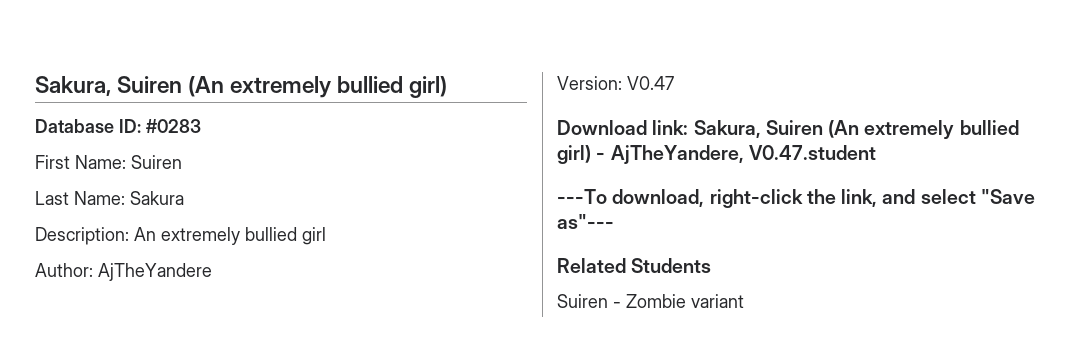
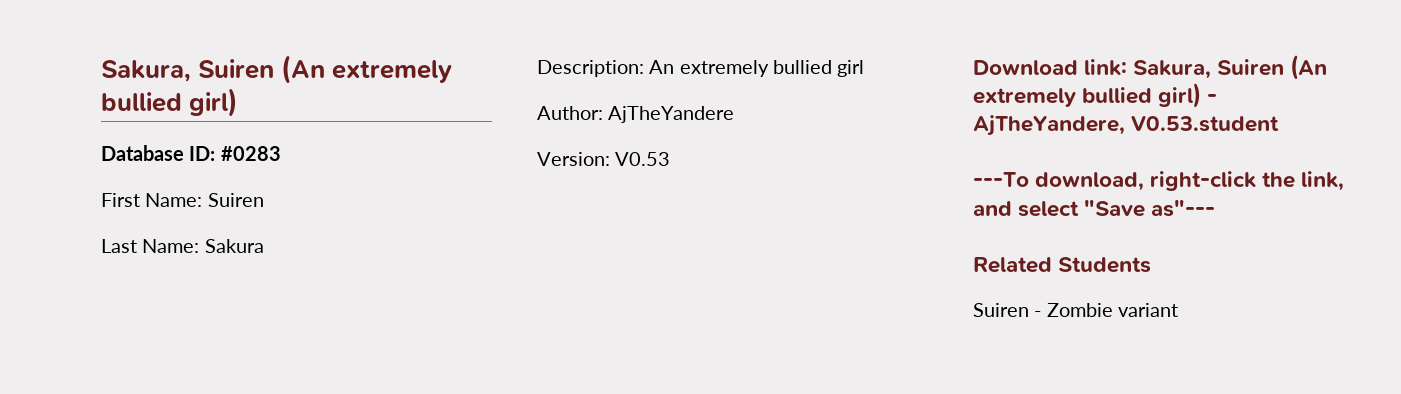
[627,76,674,90] V0.47 -> [615,152,671,166] V0.53
[748,145,876,160] V0.47.student -> [1131,116,1280,132] V0.53.student

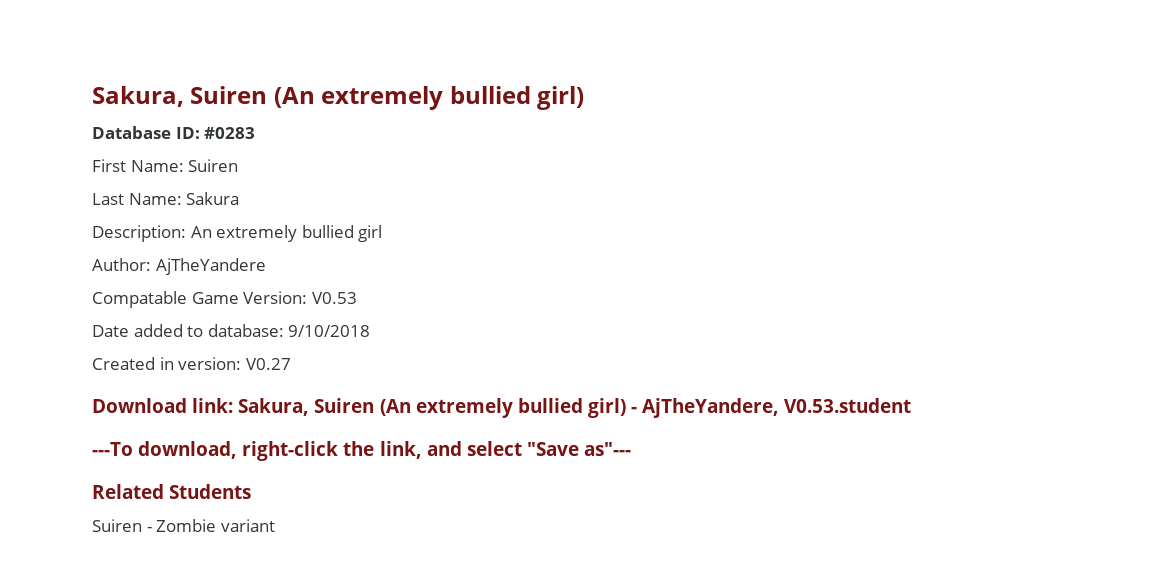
(735, 114) none -> [92,291,239,308] Compatable Game
(671, 159) none -> [92,324,371,337] [92,357,291,370] // Date added to database: 9/10/2018 // Created in version: V0.27

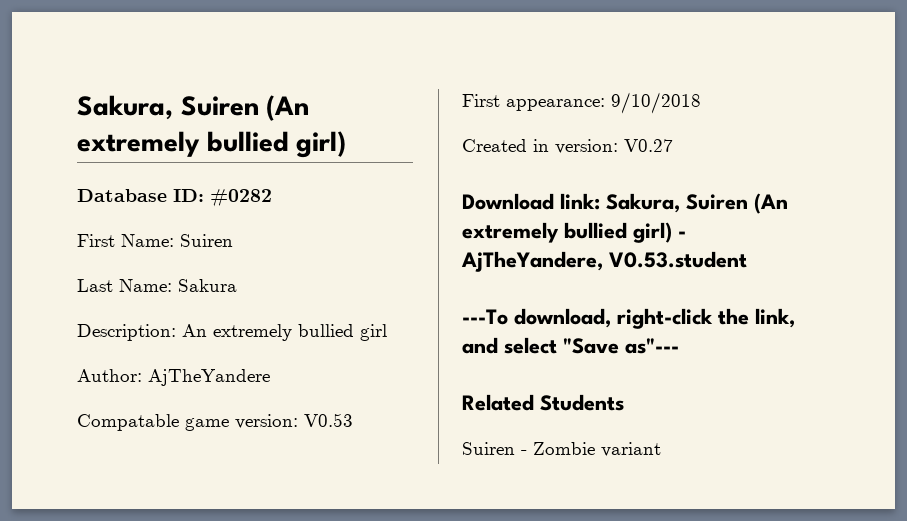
[204,127,256,139] #0283 -> [210,189,272,207] #0282
[191,291,308,304] Game Version: -> [185,414,298,431] game version:
[92,324,284,337] Date added to database: -> [462,94,605,111] First appearance:

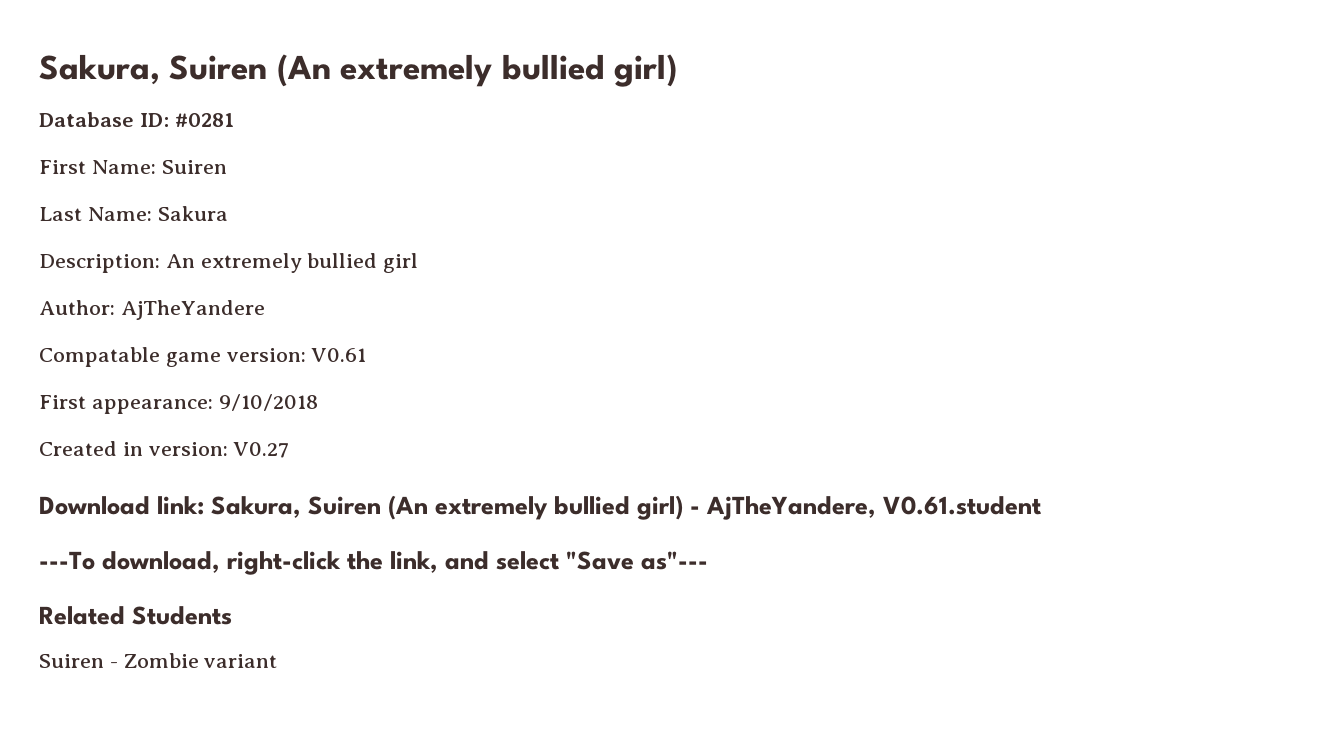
[210,189,272,207] #0282 -> [174,113,234,127] #0281
[304,413,353,427] V0.53 -> [311,348,367,362] V0.61
[609,251,747,268] V0.53.student -> [883,496,1043,515] V0.61.student

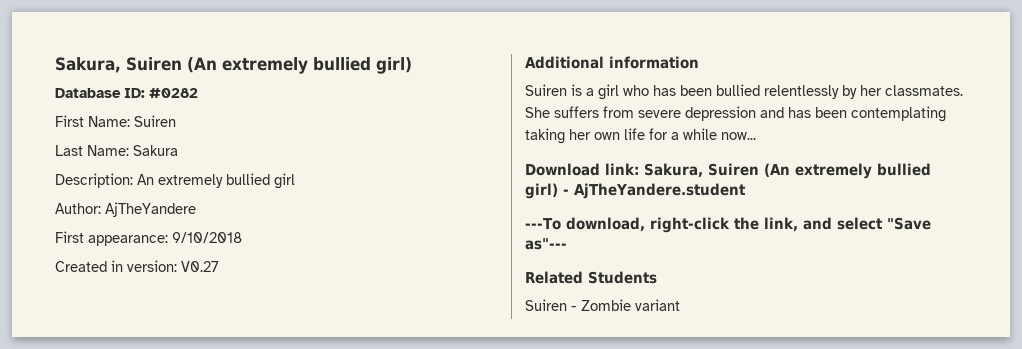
[174,113,234,127] #0281 -> [149,88,198,98] #0282
[39,347,367,367] // Compatable game version: V0.61 -> (196, 209) none
(290, 450) none -> [525,56,699,69] [525,84,963,100] [525,106,946,122] [525,128,756,144] // Additional information // Suiren is a girl who has been bullied relentlessly by her classmates. She suffers from severe depression and has been contemplating taking her own life for a while now...
[706,496,1043,520] AjTheYandere, V0.61.student -> [574,183,746,199] AjTheYandere.student

